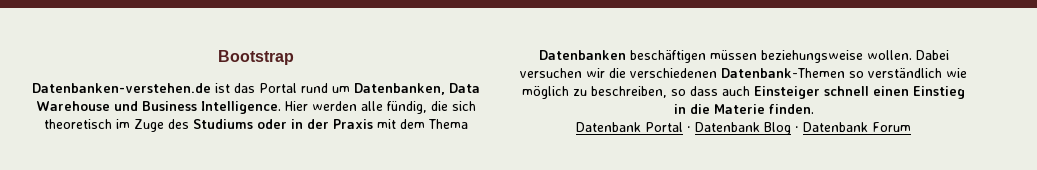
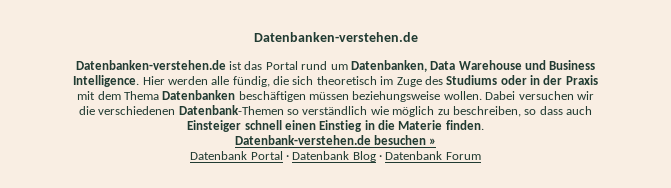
[217,50,294,65] Bootstrap -> [253,32,418,42] Datenbanken-verstehen.de
(814, 109) none -> [234,135,437,145] // Datenbank-verstehen.de besuchen »

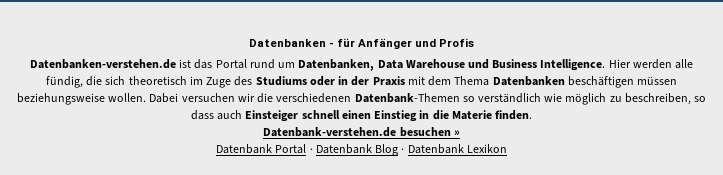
[253,32,418,42] Datenbanken-verstehen.de -> [248,38,475,49] Datenbanken - für Anfänger und Profis
[445,152,481,160] Forum -> [466,144,507,153] Lexikon

